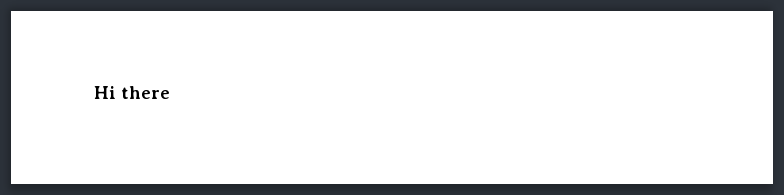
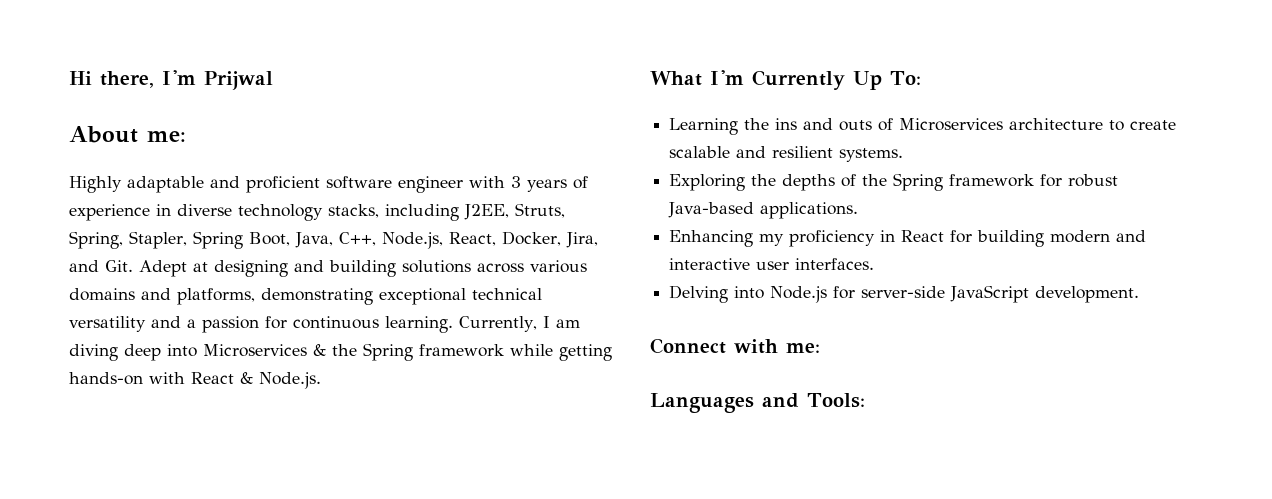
[121,86,170,99] there -> [100,70,273,90] [69,126,186,143] [69,176,588,193] [69,203,565,221] [69,231,598,249] [69,260,587,277] [69,288,542,305] [69,316,580,333] [69,343,612,361] [69,372,321,389] [650,70,921,90] [669,118,1177,135] [669,146,904,162] [669,173,1119,191] [668,202,859,219] [669,230,1147,247] [669,258,875,270] [669,285,1140,303] [650,338,820,354] [650,393,865,413] there, I'm Prijwal // About me: // Highly adaptable and proficient software engineer with 3 years of experience in diverse technology stacks, including J2EE, Struts, Spring, Stapler, Spring Boot, Java, C++, Node.js, React, Docker, Jira, and Git. Adept at designing and building solutions across various domains and platforms, demonstrating exceptional technical versatility and a passion for continuous learning. Currently, I am diving deep into Microservices & the Spring framework while getting hands-on with React & Node.js. // What I'm Currently Up To: // Learning the ins and outs of Microservices architecture to create scalable and resilient systems. // Exploring the depths of the Spring framework for robust Java-based applications. // Enhancing my proficiency in React for building modern and interactive user interfaces. // Delving into Node.js for server-side JavaScript development. // Connect with me: // Languages and Tools:

